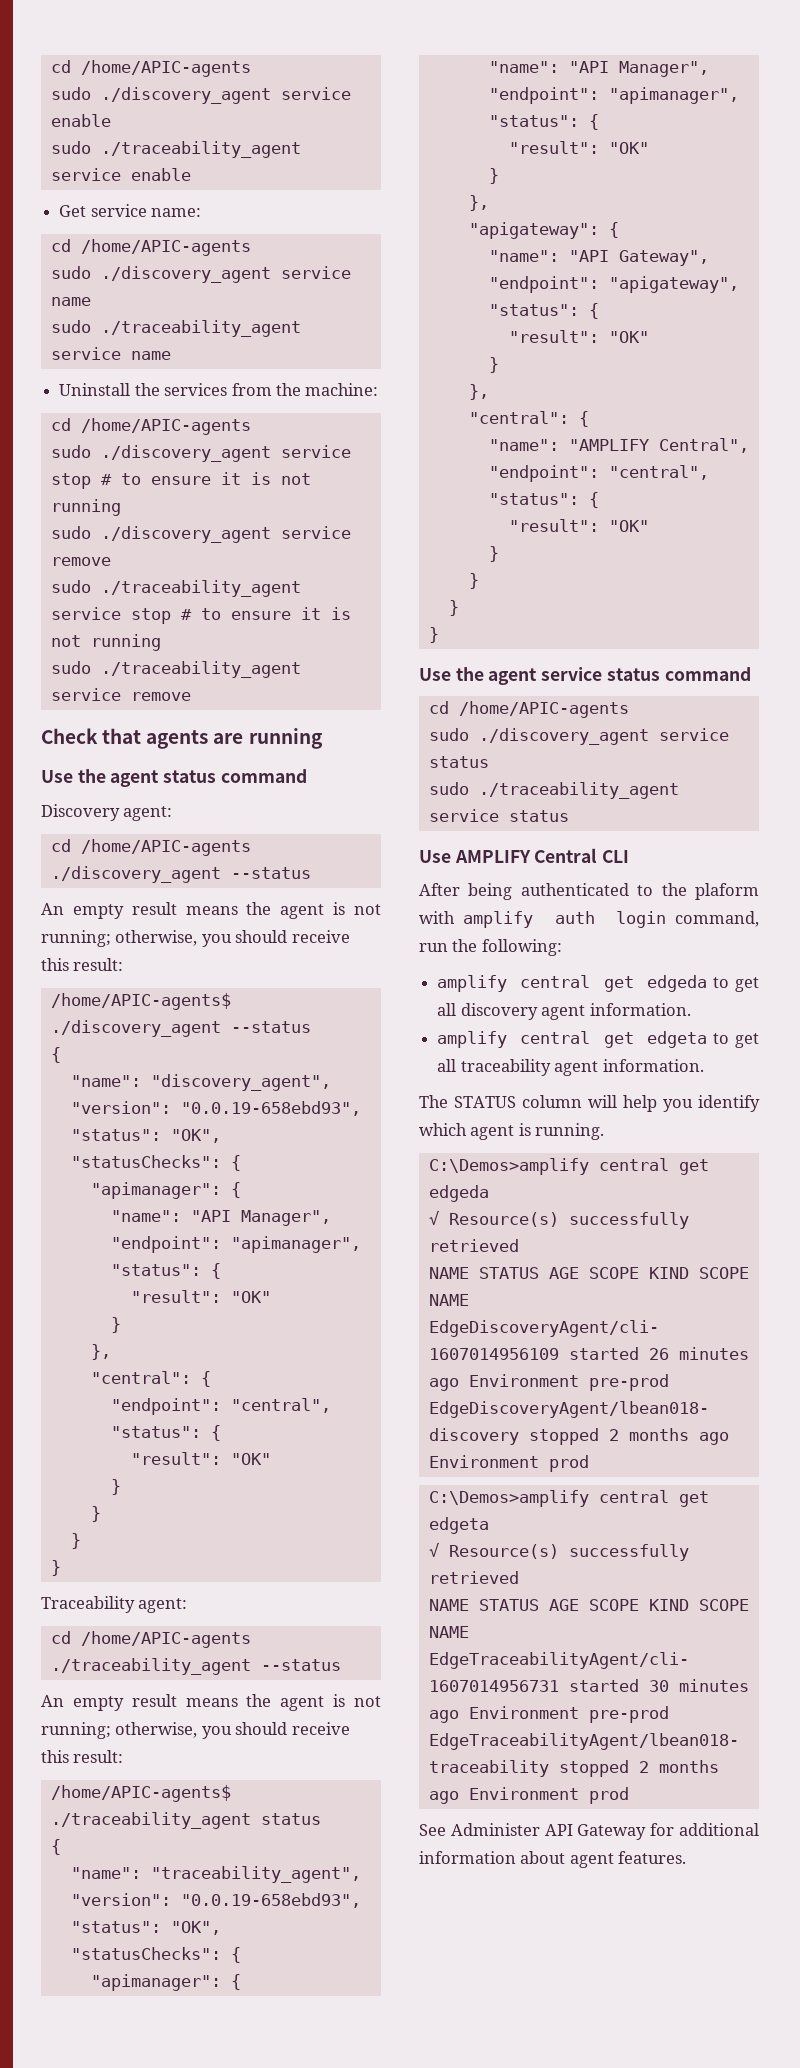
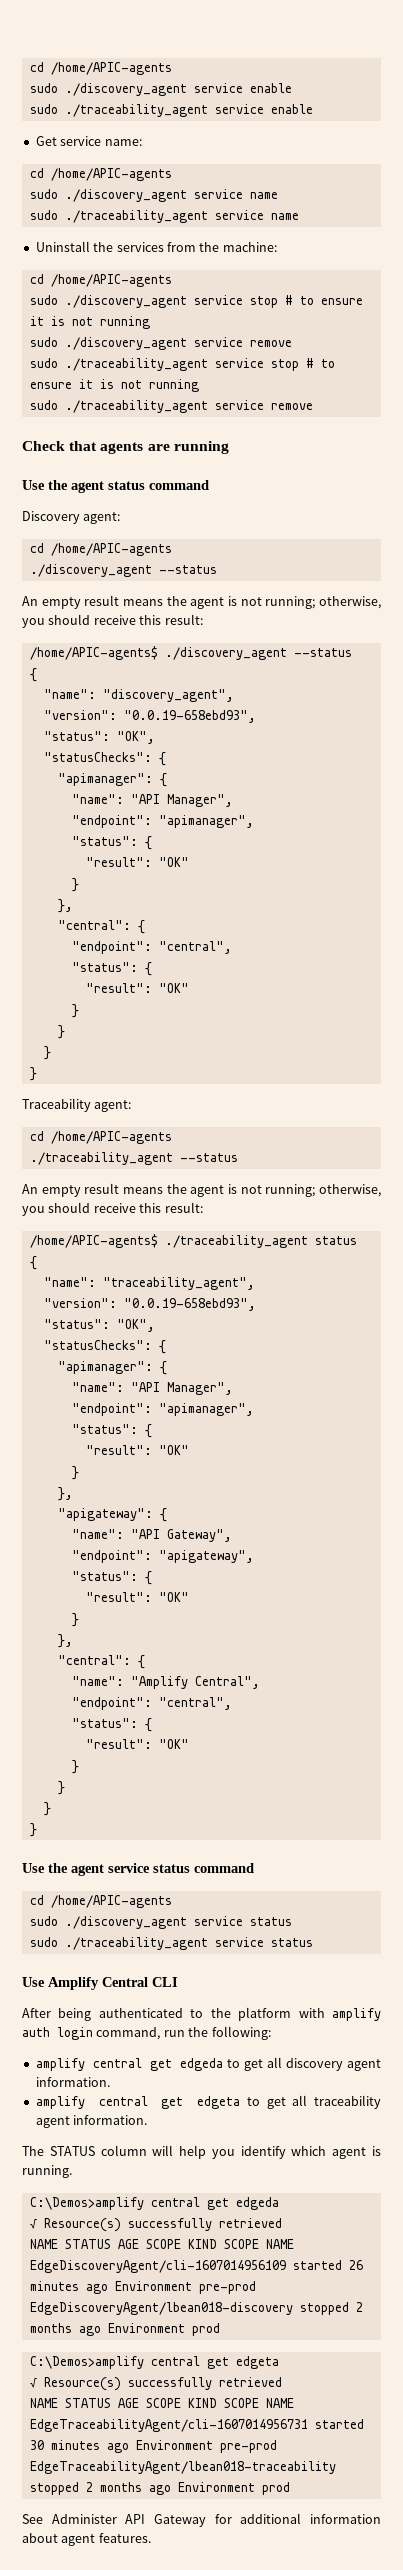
[568,439,649,451] "AMPLIFY -> [130,1676,188,1689] "Amplify
[454,850,531,863] AMPLIFY -> [48,1977,99,1990] Amplify
[695,883,759,900] plaform -> [238,2007,292,2021] platform

